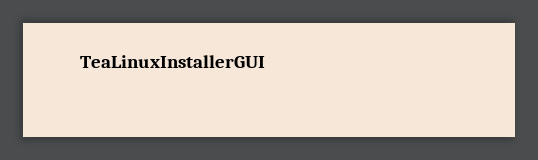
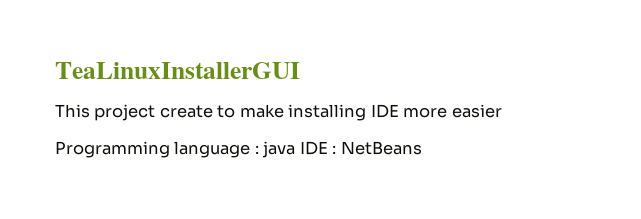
(265, 61) none -> [55,104,502,121] [55,141,422,158] // This project create to make installing IDE more easier // Programming language : java IDE : NetBeans

